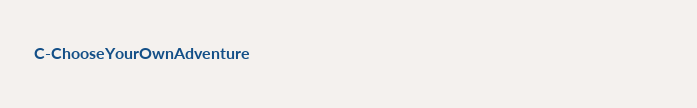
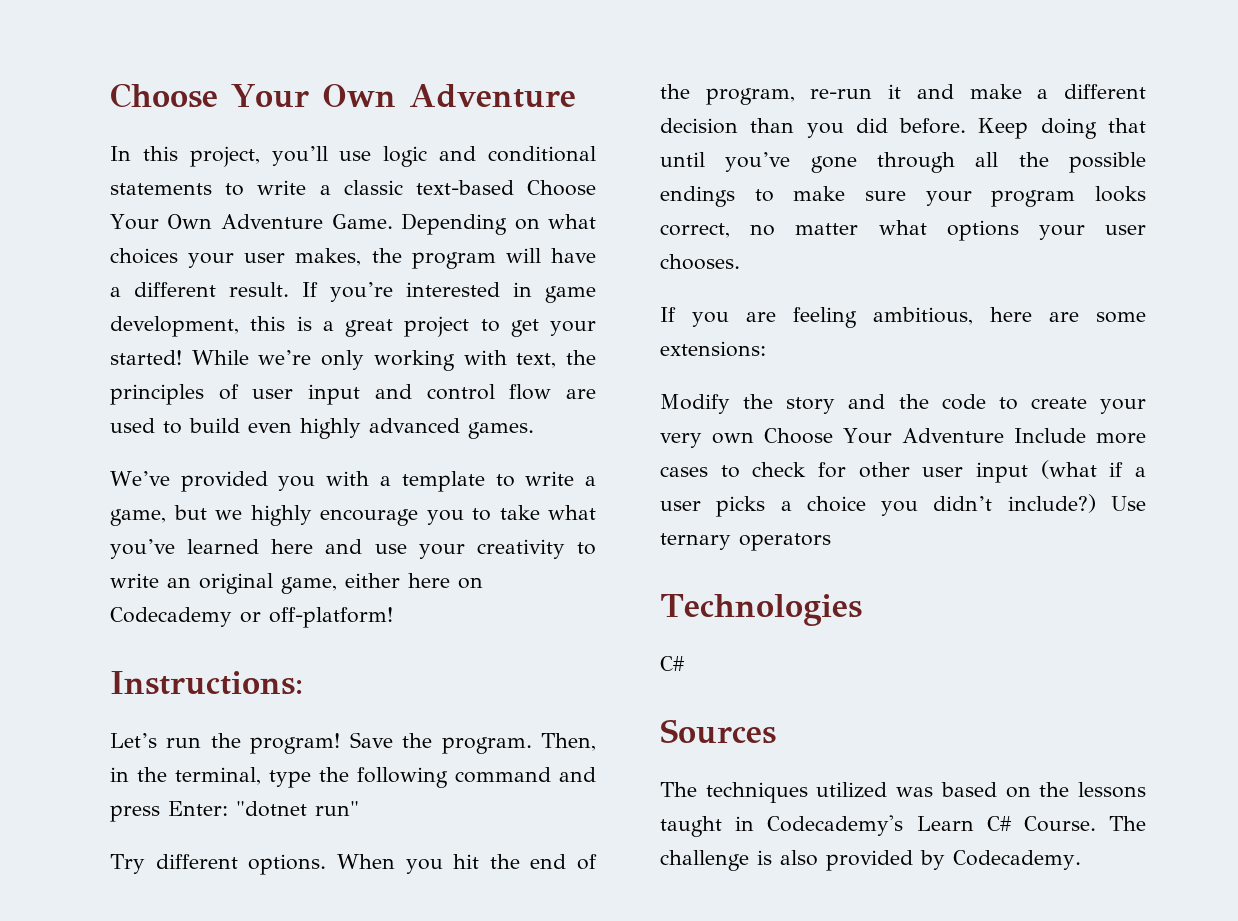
[34,48,250,59] C-ChooseYourOwnAdventure -> [110,83,576,108] [110,146,596,167] [110,180,596,196] [110,213,596,235] [110,248,596,269] [110,282,596,303] [110,316,596,337] [110,350,596,371] [110,384,596,405] [110,418,534,439] [110,471,596,492] [110,505,596,526] [110,539,596,559] [110,573,483,594] [110,607,393,628] [110,671,303,695] [110,732,596,754] [110,767,596,788] [110,801,359,822] [110,854,597,875] [660,84,1146,105] [660,118,1146,139] [660,152,1146,173] [660,186,1146,207] [660,220,1146,241] [660,254,740,270] [660,307,1146,328] [660,341,766,357] [660,394,1146,414] [660,428,1146,448] [660,460,1146,483] [660,494,1146,517] [660,533,831,551] [660,594,862,626] [660,656,685,671] [660,719,776,744] [660,782,1146,803] [660,815,1146,837] [660,850,1081,871] Choose Your Own Adventure // In this project, you’ll use logic and conditional statements to write a classic text-based Choose Your Own Adventure Game. Depending on what choices your user makes, the program will have a different result. If you’re interested in game development, this is a great project to get your started! While we’re only working with text, the principles of user input and control flow are used to build even highly advanced games. // We’ve provided you with a template to write a game, but we highly encourage you to take what you’ve learned here and use your creativity to write an original game, either here on Codecademy or off-platform! // Instructions: // Let’s run the program! Save the program. Then, in the terminal, type the following command and press Enter: "dotnet run" // Try different options. When you hit the end of the program, re-run it and make a different decision than you did before. Keep doing that until you’ve gone through all the possible endings to make sure your program looks correct, no matter what options your user chooses. // If you are feeling ambitious, here are some extensions: // Modify the story and the code to create your very own Choose Your Adventure Include more cases to check for other user input (what if a user picks a choice you didn’t include?) Use ternary operators // Technologies // C# // Sources // The techniques utilized was based on the lessons taught in Codecademy's Learn C# Course. The challenge is also provided by Codecademy.

